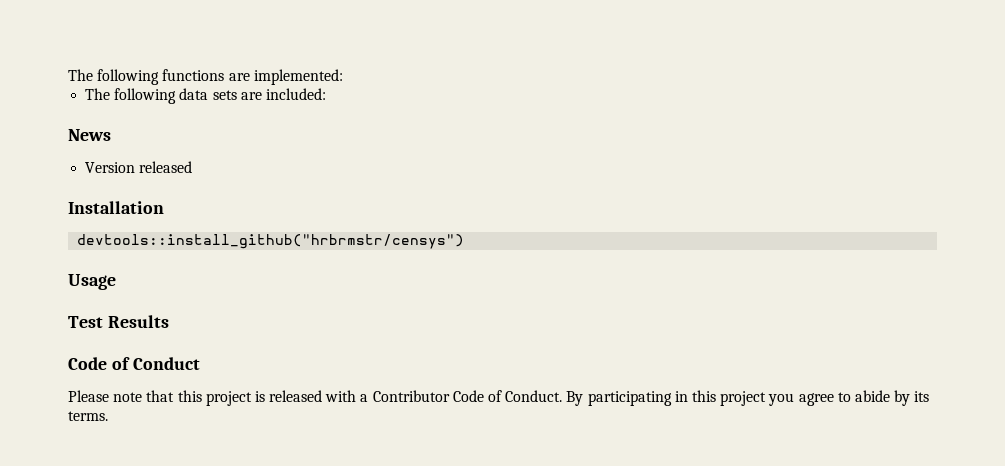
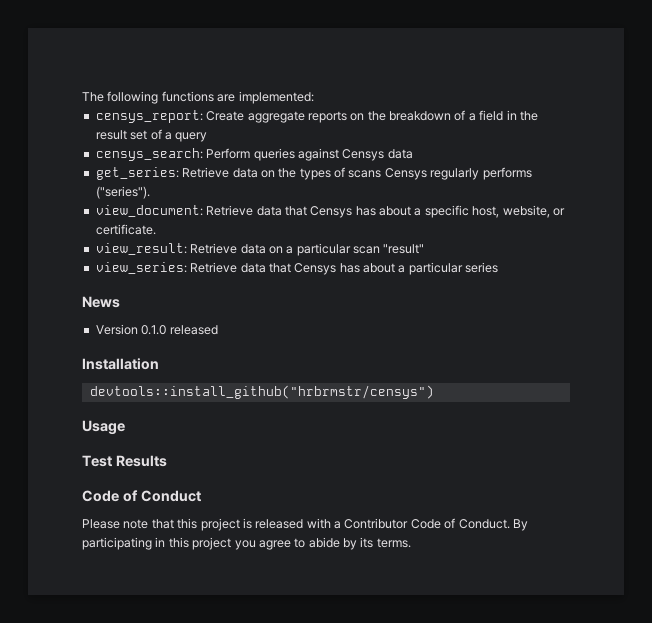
[85,88,326,104] The following data sets are included: -> [95,110,538,123] [95,129,208,142] [95,148,413,161] [95,167,532,180] [95,186,150,199] [95,205,565,218] [95,224,156,235] [95,243,425,256] [95,262,499,275] censys_report: Create aggregate reports on the breakdown of a field in the result set of a query // censys_search: Perform queries against Censys data // get_series: Retrieve data on the types of scans Censys regularly performs ("series"). // view_document: Retrieve data that Censys has about a specific host, website, or certificate. // view_result: Retrieve data on a particular scan "result" // view_series: Retrieve data that Censys has about a particular series
(136, 167) none -> [141,325,167,335] 0.1.0

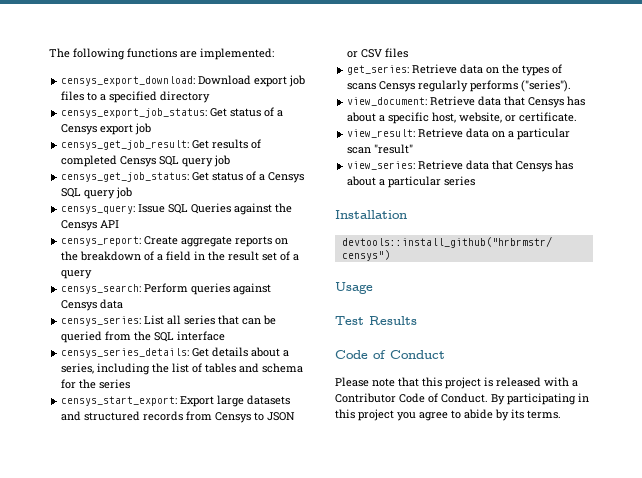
(314, 97) none -> [61,75,306,87] [61,91,211,103] [61,107,284,118] [61,123,152,135] [61,139,262,150] [61,155,231,167] [61,171,305,183] [61,187,133,199] [61,203,293,215] [61,220,120,231] // censys_export_download: Download export job files to a specified directory // censys_export_job_status: Get status of a Censys export job // censys_get_job_result: Get results of completed Censys SQL query job // censys_get_job_status: Get status of a Censys SQL query job // censys_query: Issue SQL Queries against the Censys API
(413, 154) none -> [61,315,277,326] [61,331,226,343] [61,347,290,358] [61,363,304,375] [61,379,131,389] [61,395,291,407] [61,411,296,423] [347,48,409,58] // censys_series: List all series that can be queried from the SQL interface // censys_series_details: Get details about a series, including the list of tables and schema for the series // censys_start_export: Export large datasets and structured records from Censys to JSON or CSV files
[82,296,120,308] [95,324,218,335] // News // Version 0.1.0 released -> (476, 181) none

